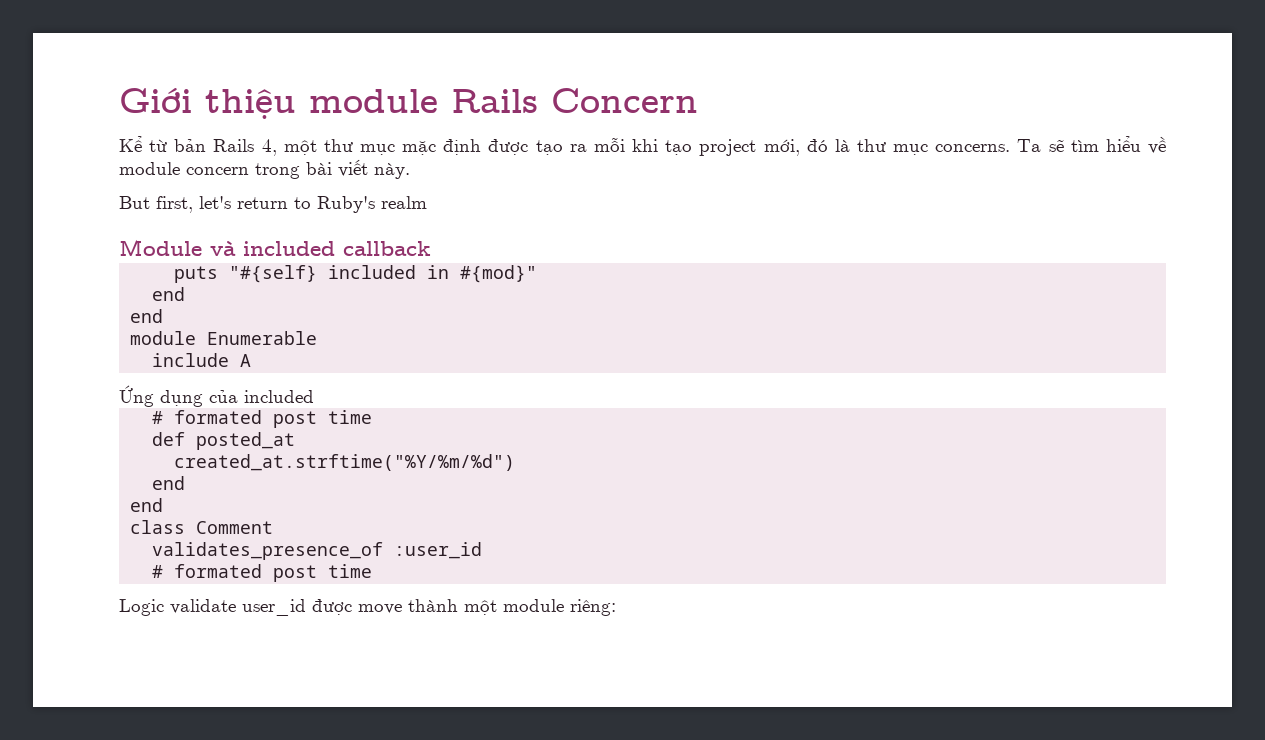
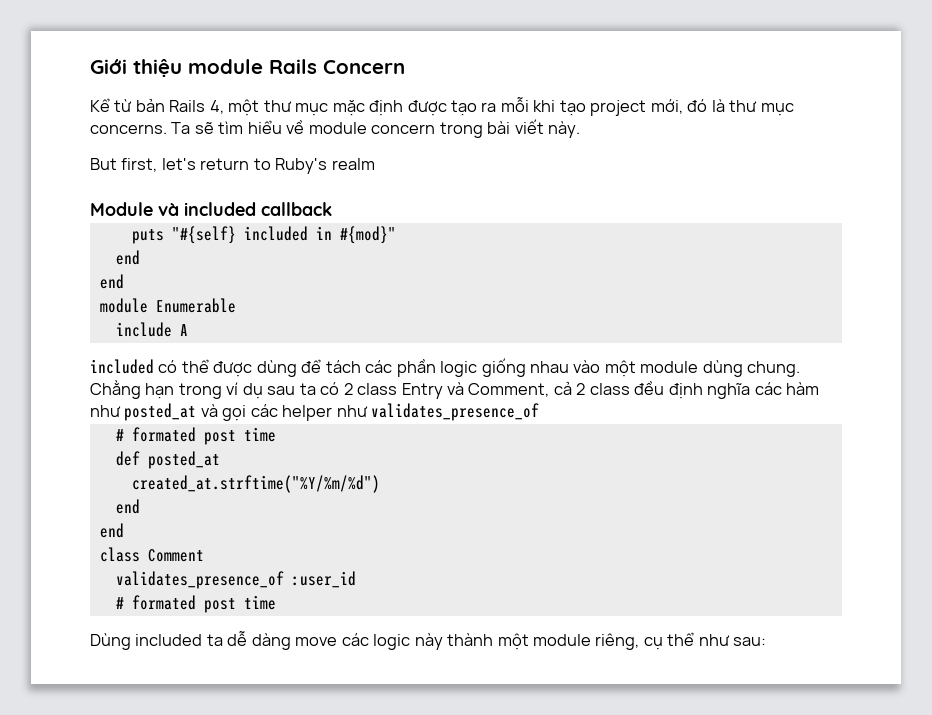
[119,385,314,407] Ứng dụng của included -> [90,358,801,377] [90,380,820,399] [90,403,540,421] included có thể được dùng để tách các phần logic giống nhau vào một module dùng chung. Chằng hạn trong ví dụ sau ta có 2 class Entry và Comment, cả 2 class đều định nghĩa các hàm như posted_at và gọi các helper như validates_presence_of
[119,599,616,616] Logic validate user_id được move thành một module riêng: -> [90,631,767,650] Dùng included ta dễ dàng move các logic này thành một module riêng, cụ thể như sau:

